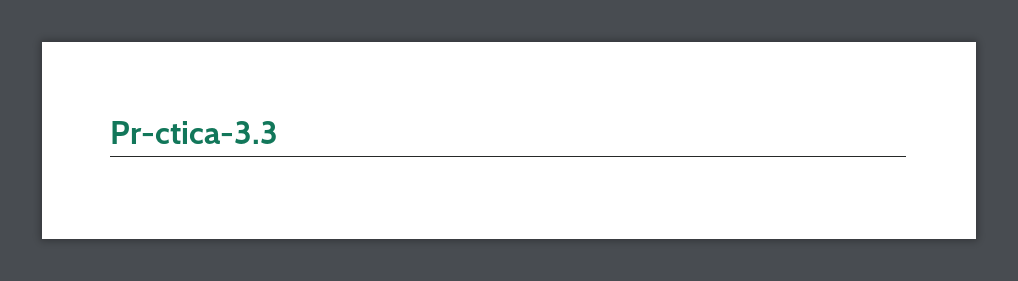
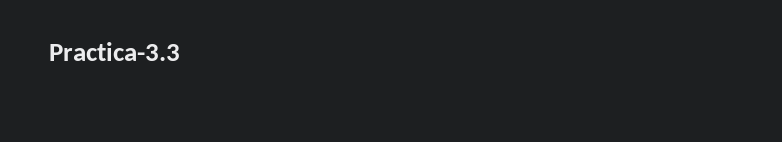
[110,121,278,144] Pr-ctica-3.3 -> [49,42,180,61] Practica-3.3

